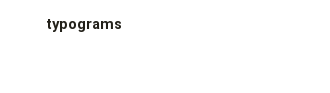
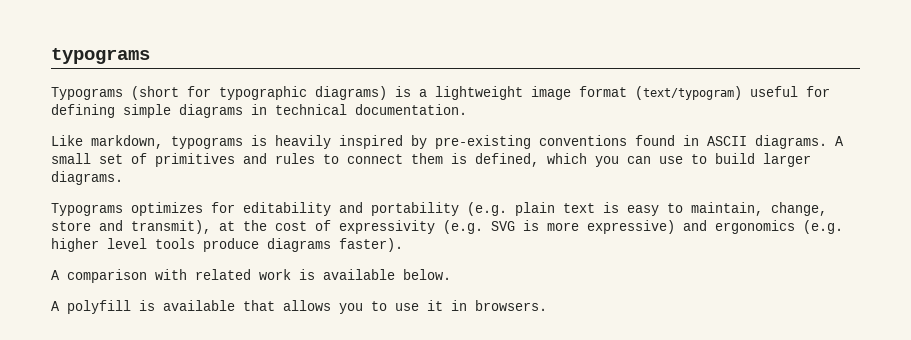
[46,19,122,32] typograms -> [51,48,150,64] [51,86,830,100] [51,104,467,118] [51,135,844,149] [51,153,811,167] [51,171,123,185] [51,202,827,216] [51,220,843,234] [51,238,403,252] [51,269,451,283] [51,300,547,314] typograms // Typograms (short for typographic diagrams) is a lightweight image format (text/typogram) useful for defining simple diagrams in technical documentation. // Like markdown, typograms is heavily inspired by pre-existing conventions found in ASCII diagrams. A small set of primitives and rules to connect them is defined, which you can use to build larger diagrams. // Typograms optimizes for editability and portability (e.g. plain text is easy to maintain, change, store and transmit), at the cost of expressivity (e.g. SVG is more expressive) and ergonomics (e.g. higher level tools produce diagrams faster). // A comparison with related work is available below. // A polyfill is available that allows you to use it in browsers.

